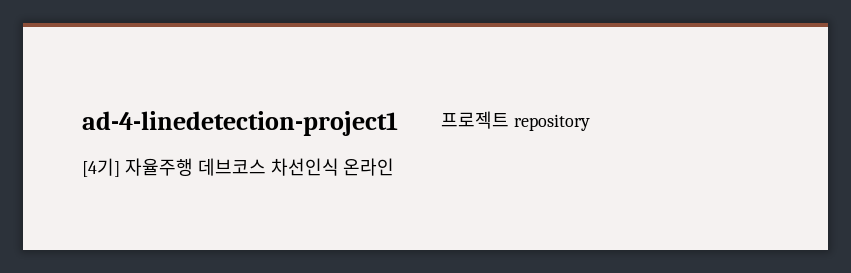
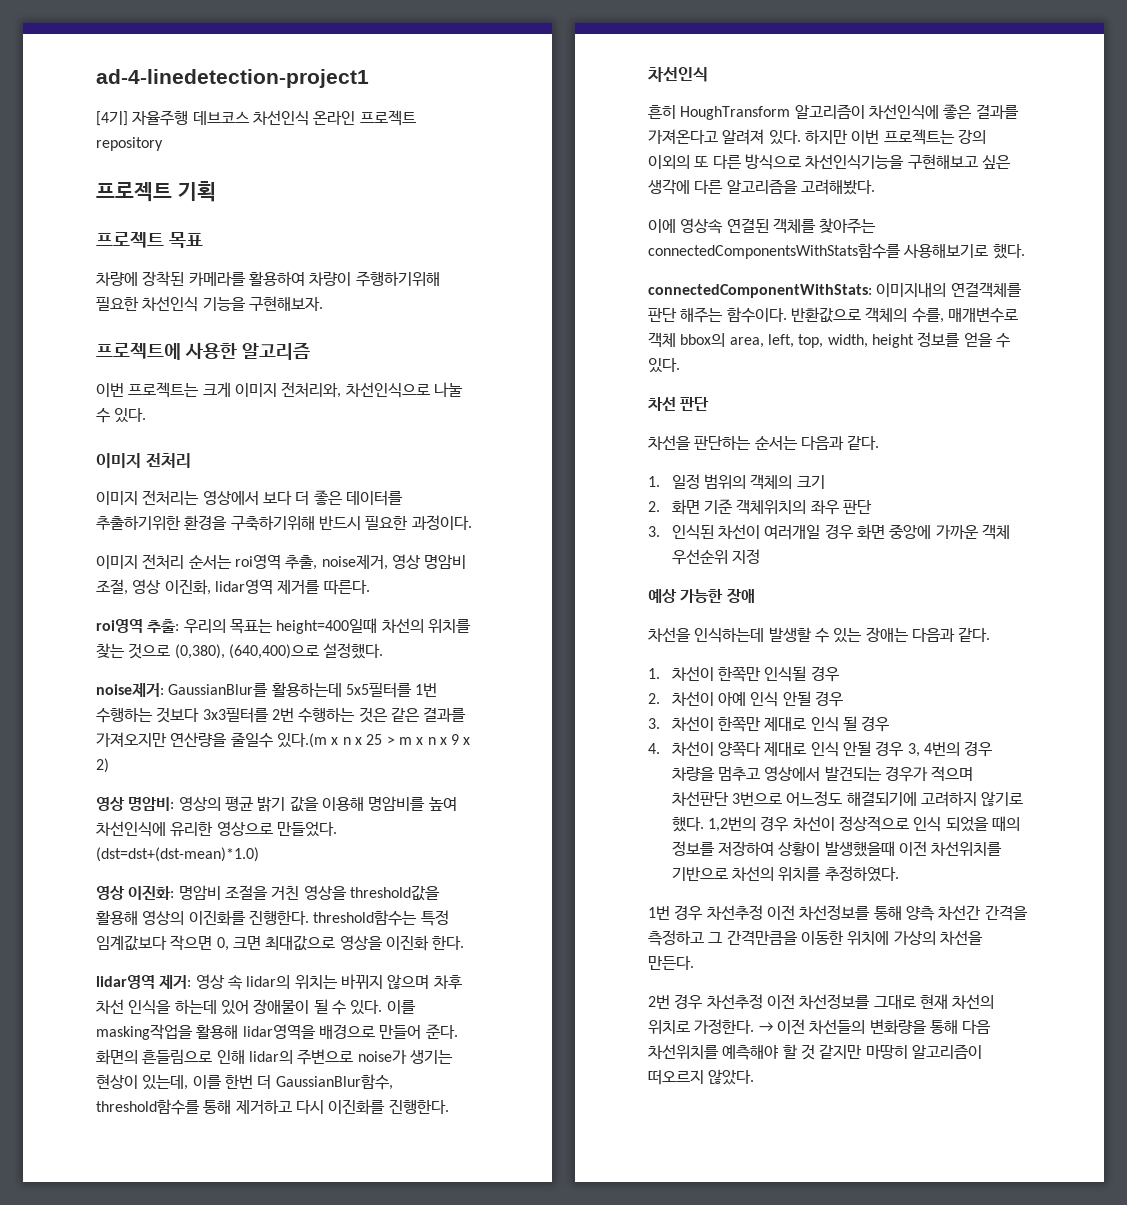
(590, 122) none -> [96,181,216,202] [96,231,204,248] [96,271,440,287] [96,296,323,312] [96,342,311,360] [96,382,463,398] [96,408,147,423] [96,453,191,468] [96,490,403,506] [96,515,472,531] [96,554,467,570] [96,579,370,595] [96,618,471,634] [96,643,384,659] [96,682,438,698] [96,707,467,723] [96,732,471,748] [96,758,109,773] [96,796,457,812] [96,821,337,837] [96,847,259,862] [96,885,440,901] [96,910,449,926] [96,935,465,951] [96,974,462,990] [96,999,416,1015] [96,1024,458,1040] [96,1049,453,1065] [96,1074,393,1090] [96,1099,449,1115] [647,67,708,82] [648,104,1019,120] [648,129,986,145] [648,154,1011,170] [648,179,875,195] [648,218,877,234] [648,243,1025,259] [648,282,1022,298] [648,307,1018,323] [648,332,1010,348] [648,358,680,373] [647,397,710,411] [648,435,880,450] [648,474,825,490] [648,499,873,515] [648,524,1011,540] [671,549,761,565] [648,588,755,603] [648,627,991,643] [648,666,839,682] [648,691,844,707] [648,716,890,732] [648,741,993,757] [671,766,974,782] [671,791,1024,807] [671,816,1021,832] [671,841,1003,857] [671,866,899,882] [648,905,1028,921] [648,930,983,946] [648,956,694,970] [648,994,995,1010] [648,1019,992,1035] [648,1044,982,1060] [648,1069,755,1085] // 프로젝트 기획 // 프로젝트 목표 // 차량에 장착된 카메라를 활용하여 차량이 주행하기위해 필요한 차선인식 기능을 구현해보자. // 프로젝트에 사용한 알고리즘 // 이번 프로젝트는 크게 이미지 전처리와, 차선인식으로 나눌 수 있다. // 이미지 전처리 // 이미지 전처리는 영상에서 보다 더 좋은 데이터를 추출하기위한 환경을 구축하기위해 반드시 필요한 과정이다. // 이미지 전처리 순서는 roi영역 추출, noise제거, 영상 명암비 조절, 영상 이진화, lidar영역 제거를 따른다. // roi영역 추출: 우리의 목표는 height=400일때 차선의 위치를 찾는 것으로 (0,380), (640,400)으로 설정했다. // noise제거: GaussianBlur를 활용하는데 5x5필터를 1번 수행하는 것보다 3x3필터를 2번 수행하는 것은 같은 결과를 가져오지만 연산량을 줄일수 있다.(m x n x 25 > m x n x 9 x 2) // 영상 명암비: 영상의 평균 밝기 값을 이용해 명암비를 높여 차선인식에 유리한 영상으로 만들었다. (dst=dst+(dst-mean)*1.0) // 영상 이진화: 명암비 조절을 거친 영상을 threshold값을 활용해 영상의 이진화를 진행한다. threshold함수는 특정 임계값보다 작으면 0, 크면 최대값으로 영상을 이진화 한다. // lidar영역 제거: 영상 속 lidar의 위치는 바뀌지 않으며 차후 차선 인식을 하는데 있어 장애물이 될 수 있다. 이를 masking작업을 활용해 lidar영역을 배경으로 만들어 준다. 화면의 흔들림으로 인해 lidar의 주변으로 noise가 생기는 현상이 있는데, 이를 한번 더 GaussianBlur함수, threshold함수를 통해 제거하고 다시 이진화를 진행한다. // 차선인식 // 흔히 HoughTransform 알고리즘이 차선인식에 좋은 결과를 가져온다고 알려져 있다. 하지만 이번 프로젝트는 강의 이외의 또 다른 방식으로 차선인식기능을 구현해보고 싶은 생각에 다른 알고리즘을 고려해봤다. // 이에 영상속 연결된 객체를 찾아주는 connectedComponentsWithStats함수를 사용해보기로 했다. // connectedComponentWithStats: 이미지내의 연결객체를 판단 해주는 함수이다. 반환값으로 객체의 수를, 매개변수로 객체 bbox의 area, left, top, width, height 정보를 얻을 수 있다. // 차선 판단 // 차선을 판단하는 순서는 다음과 같다. // 1. 일정 범위의 객체의 크기 // 2. 화면 기준 객체위치의 좌우 판단 // 3. 인식된 차선이 여러개일 경우 화면 중앙에 가까운 객체 우선순위 지정 // 예상 가능한 장애 // 차선을 인식하는데 발생할 수 있는 장애는 다음과 같다. // 1. 차선이 한쪽만 인식될 경우 // 2. 차선이 아예 인식 안될 경우 // 3. 차선이 한쪽만 제대로 인식 될 경우 // 4. 차선이 양쪽다 제대로 인식 안될 경우 3, 4번의 경우 차량을 멈추고 영상에서 발견되는 경우가 적으며 차선판단 3번으로 어느정도 해결되기에 고려하지 않기로 했다. 1,2번의 경우 차선이 정상적으로 인식 되었을 때의 정보를 저장하여 상황이 발생했을때 이전 차선위치를 기반으로 차선의 위치를 추정하였다. // 1번 경우 차선추정 이전 차선정보를 통해 양측 차선간 간격을 측정하고 그 간격만큼을 이동한 위치에 가상의 차선을 만든다. // 2번 경우 차선추정 이전 차선정보를 그대로 현재 차선의 위치로 가정한다. → 이전 차선들의 변화량을 통해 다음 차선위치를 예측해야 할 것 같지만 마땅히 알고리즘이 떠오르지 않았다.

